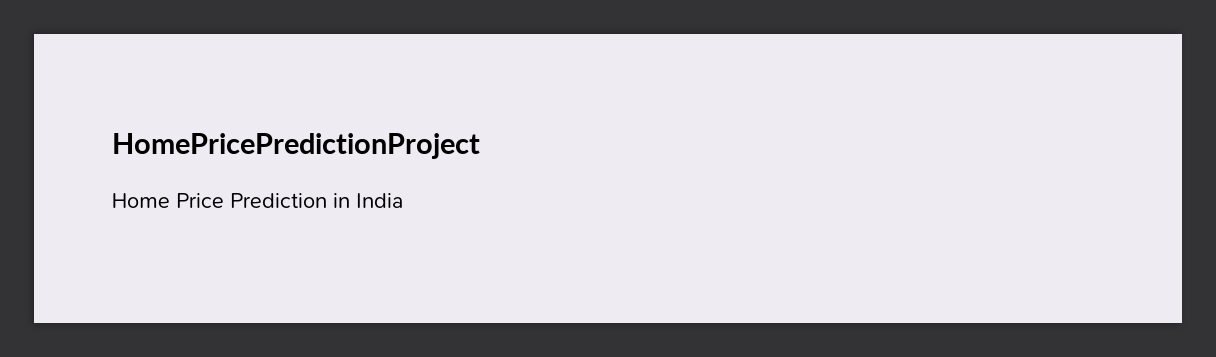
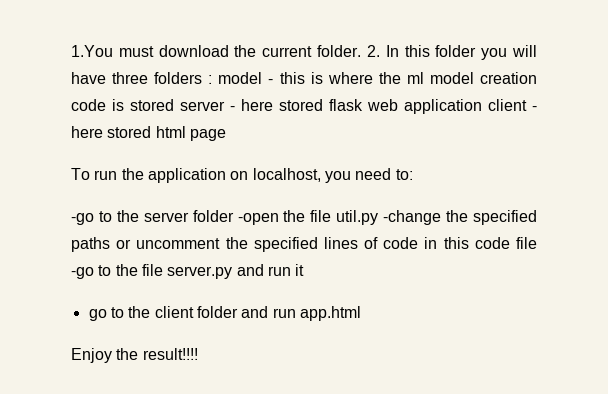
[112,133,480,159] [112,193,403,208] HomePricePredictionProject // Home Price Prediction in India -> [71,45,537,60] [71,72,537,84] [71,99,537,114] [71,126,226,141] [71,168,413,183] [71,210,538,225] [71,237,537,252] [71,264,305,279] [88,306,361,321] [71,348,198,363] 1.You must download the current folder. 2. In this folder you will have three folders : model - this is where the ml model creation code is stored server - here stored flask web application client - here stored html page // To run the application on localhost, you need to: // -go to the server folder -open the file util.py -change the specified paths or uncomment the specified lines of code in this code file -go to the file server.py and run it // go to the client folder and run app.html // Enjoy the result!!!!

